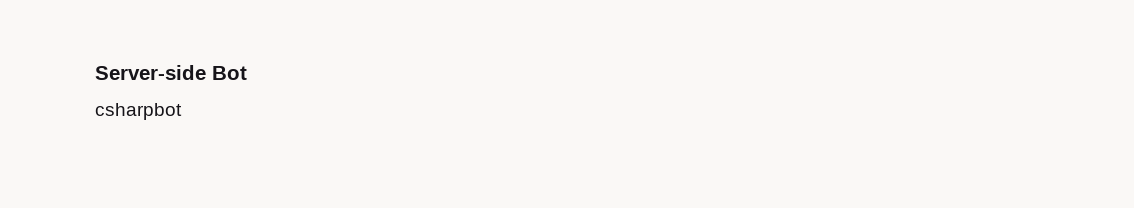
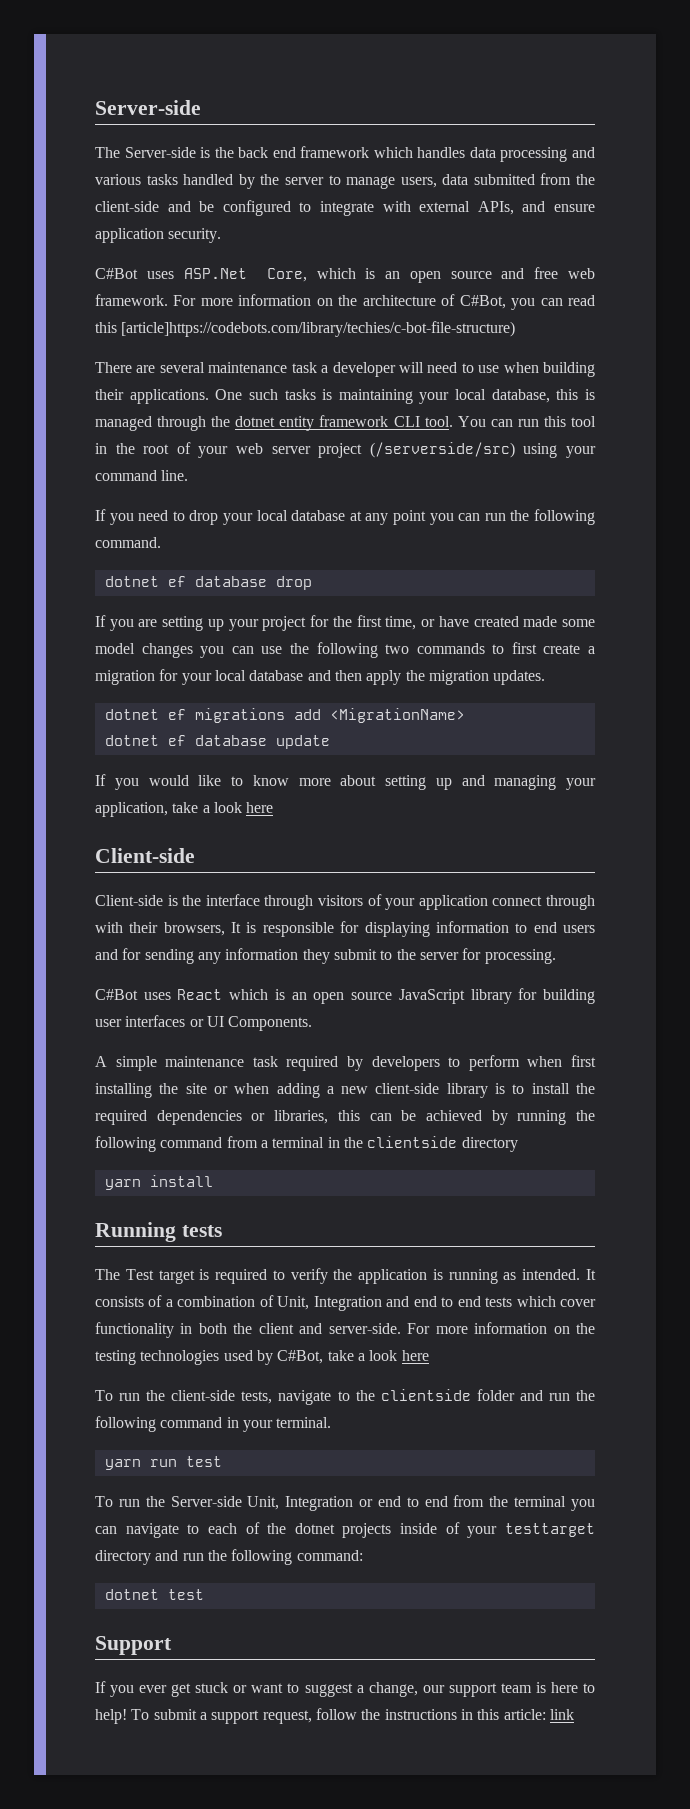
[95,65,247,80] [95,103,182,120] Server-side Bot // csharpbot -> [95,100,201,115] [95,146,596,162] [95,173,595,189] [95,200,596,216] [95,228,222,243] [95,267,595,283] [95,294,595,310] [95,321,516,337] [95,362,596,377] [95,389,595,404] [95,415,596,431] [95,442,596,458] [95,470,189,481] [95,509,596,525] [95,537,161,548] [104,576,312,590] [95,615,595,631] [95,642,595,658] [95,669,546,685] [104,708,465,723] [104,735,330,749] [95,774,596,790] [95,802,274,817] [95,848,195,863] [95,894,596,910] [95,921,596,937] [95,948,556,964] [95,988,595,1004] [95,1015,313,1031] [95,1055,597,1071] [95,1083,596,1098] [95,1110,595,1125] [95,1136,518,1152] [104,1175,213,1190] [95,1222,222,1242] [95,1268,596,1284] [95,1295,596,1311] [95,1322,595,1338] [95,1350,429,1365] [95,1389,595,1405] [95,1416,332,1432] [104,1456,222,1470] [95,1495,596,1511] [95,1522,595,1538] [95,1549,363,1565] [104,1589,204,1600] [95,1636,172,1655] [95,1681,595,1697] [95,1708,574,1724] Server-side // The Server-side is the back end framework which handles data processing and various tasks handled by the server to manage users, data submitted from the client-side and be configured to integrate with external APIs, and ensure application security. // C#Bot uses ASP.Net Core, which is an open source and free web framework. For more information on the architecture of C#Bot, you can read this [article]https://codebots.com/library/techies/c-bot-file-structure) // There are several maintenance task a developer will need to use when building their applications. One such tasks is maintaining your local database, this is managed through the dotnet entity framework CLI tool. You can run this tool in the root of your web server project (/serverside/src) using your command line. // If you need to drop your local database at any point you can run the following command. // dotnet ef database drop // If you are setting up your project for the first time, or have created made some model changes you can use the following two commands to first create a migration for your local database and then apply the migration updates. // dotnet ef migrations add <MigrationName> // dotnet ef database update // If you would like to know more about setting up and managing your application, take a look here // Client-side // Client-side is the interface through visitors of your application connect through with their browsers, It is responsible for displaying information to end users and for sending any information they submit to the server for processing. // C#Bot uses React which is an open source JavaScript library for building user interfaces or UI Components. // A simple maintenance task required by developers to perform when first installing the site or when adding a new client-side library is to install the required dependencies or libraries, this can be achieved by running the following command from a terminal in the clientside directory // yarn install // Running tests // The Test target is required to verify the application is running as intended. It consists of a combination of Unit, Integration and end to end tests which cover functionality in both the client and server-side. For more information on the testing technologies used by C#Bot, take a look here // To run the client-side tests, navigate to the clientside folder and run the following command in your terminal. // yarn run test // To run the Server-side Unit, Integration or end to end from the terminal you can navigate to each of the dotnet projects inside of your testtarget directory and run the following command: // dotnet test // Support // If you ever get stuck or want to suggest a change, our support team is here to help! To submit a support request, follow the instructions in this article: link

